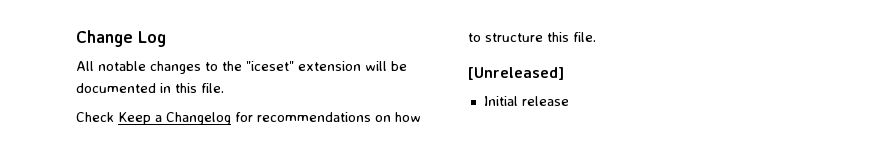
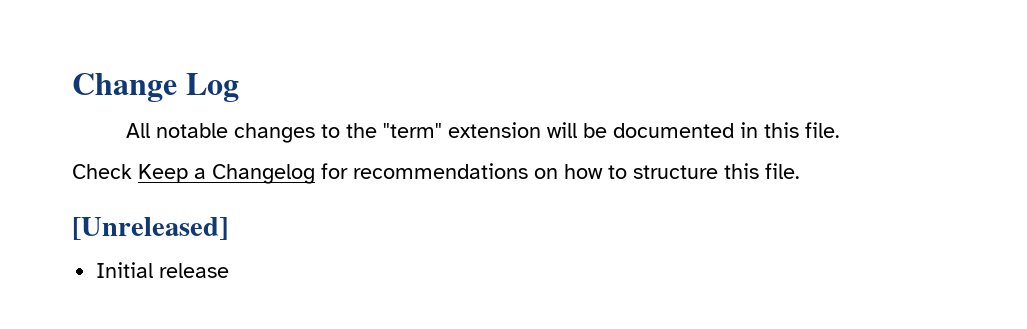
[246,61,294,71] "iceset" -> [382,123,442,138] "term"

